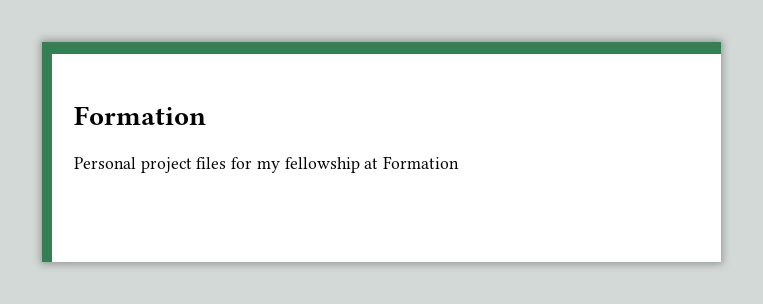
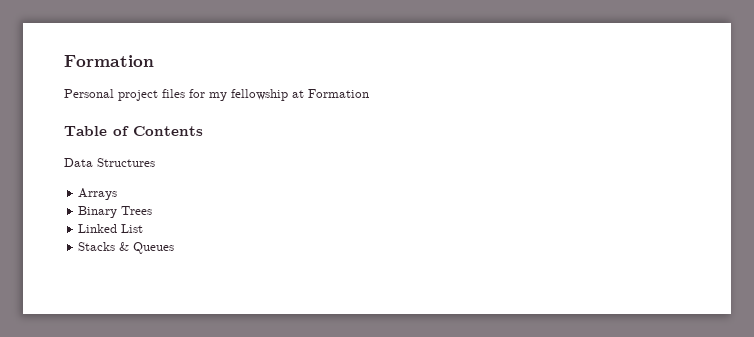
(460, 162) none -> [64,126,203,136] [64,158,155,167] [78,188,118,200] [78,206,153,218] [78,224,144,233] [78,242,175,254] // Table of Contents // Data Structures // Arrays // Binary Trees // Linked List // Stacks & Queues

